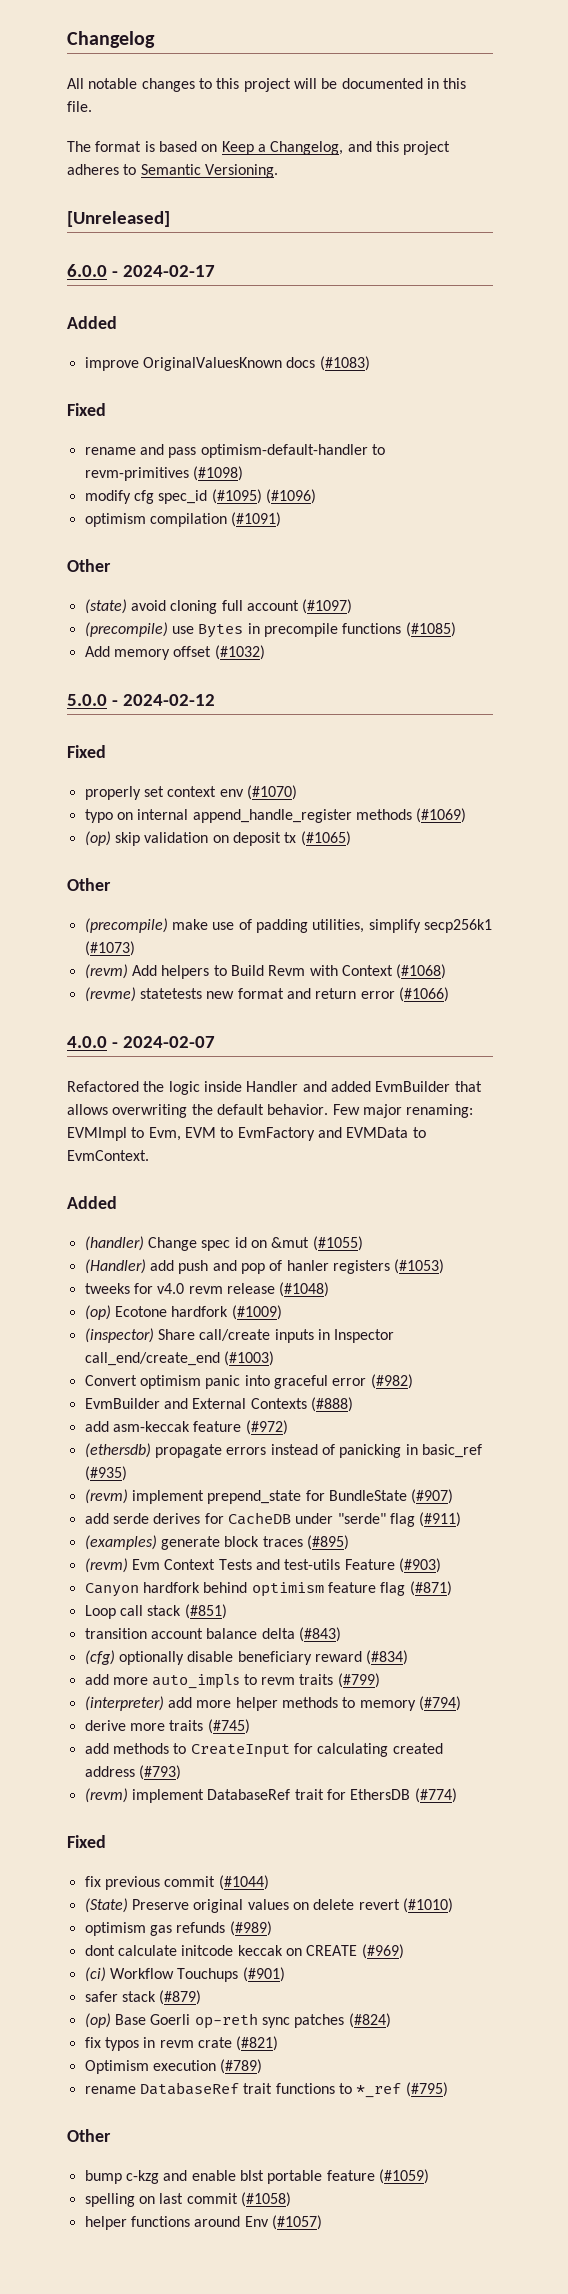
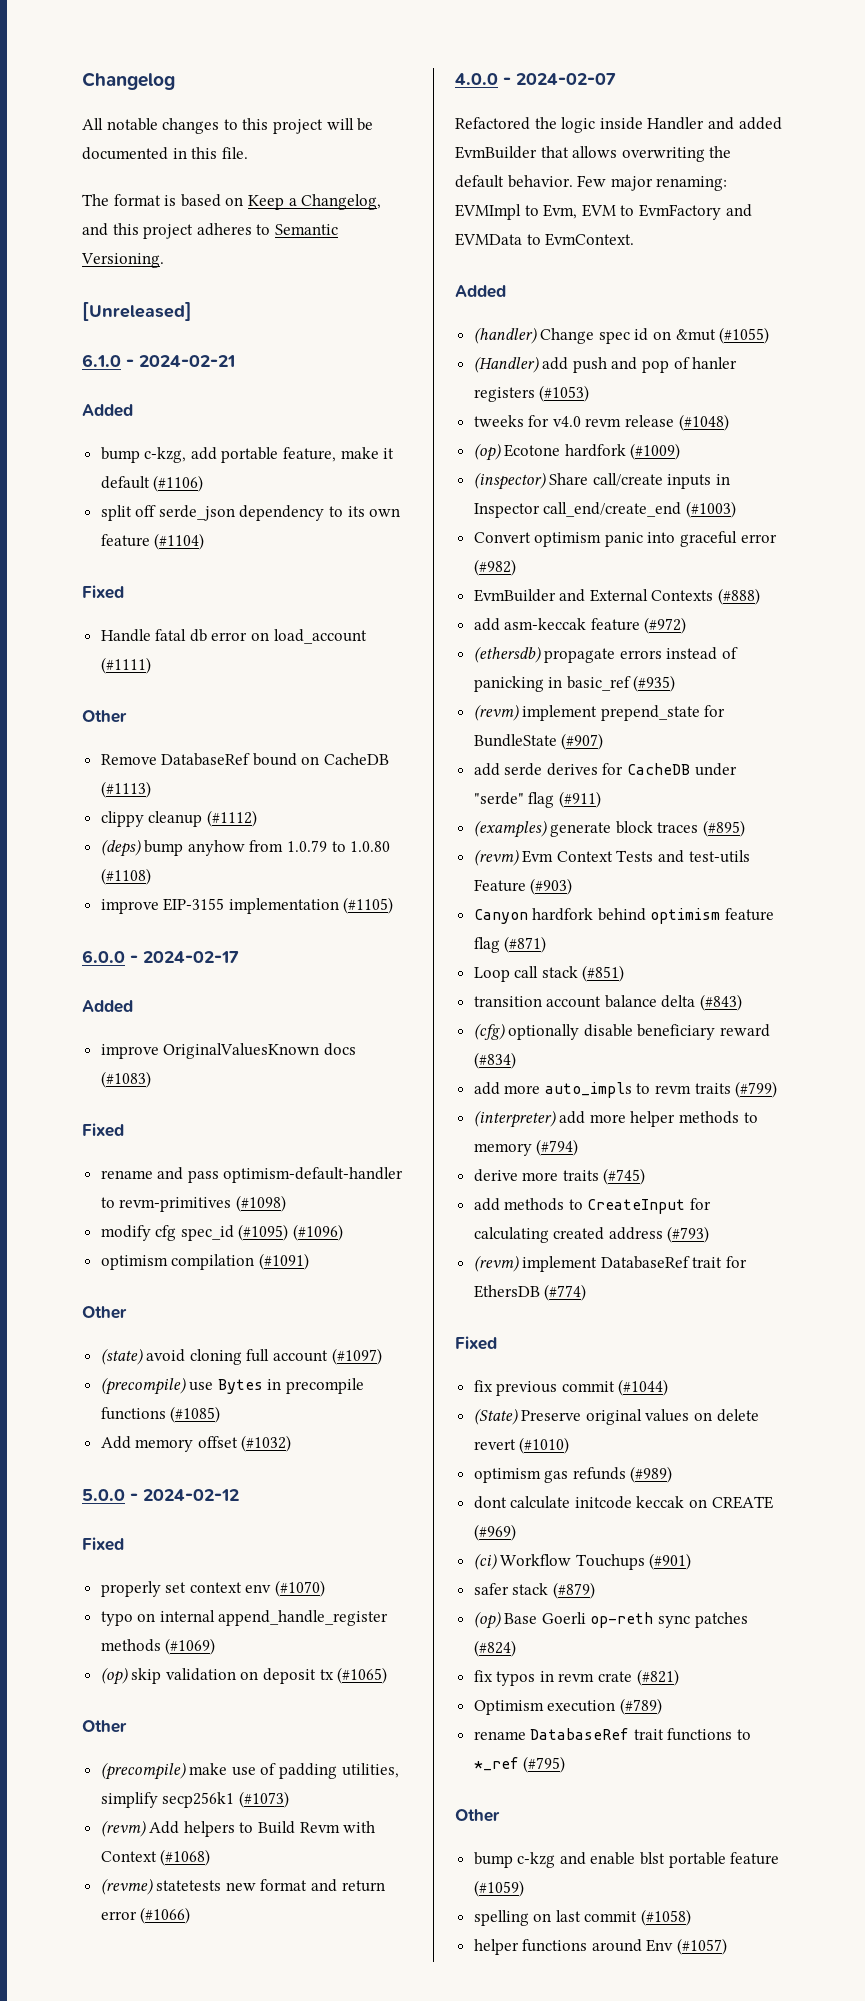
(170, 219) none -> [82,354,235,367] [82,404,133,417] [100,447,395,463] [100,475,204,492] [100,505,401,521] [100,533,205,550] [82,585,124,599] [100,629,367,644] [100,657,151,674] [82,710,127,723] [100,753,390,766] [100,781,151,798] [100,810,257,827] [100,839,391,857] [100,868,151,885] [100,897,394,914] // 6.1.0 - 2024-02-21 // Added // bump c-kzg, add portable feature, make it default (#1106) // split off serde_json dependency to its own feature (#1104) // Fixed // Handle fatal db error on load_account (#1111) // Other // Remove DatabaseRef bound on CacheDB (#1113) // clippy cleanup (#1112) // (deps) bump anyhow from 1.0.79 to 1.0.80 (#1108) // improve EIP-3155 implementation (#1105)

